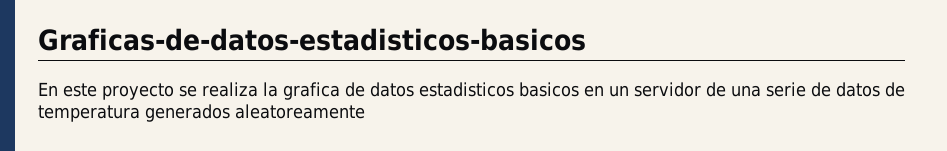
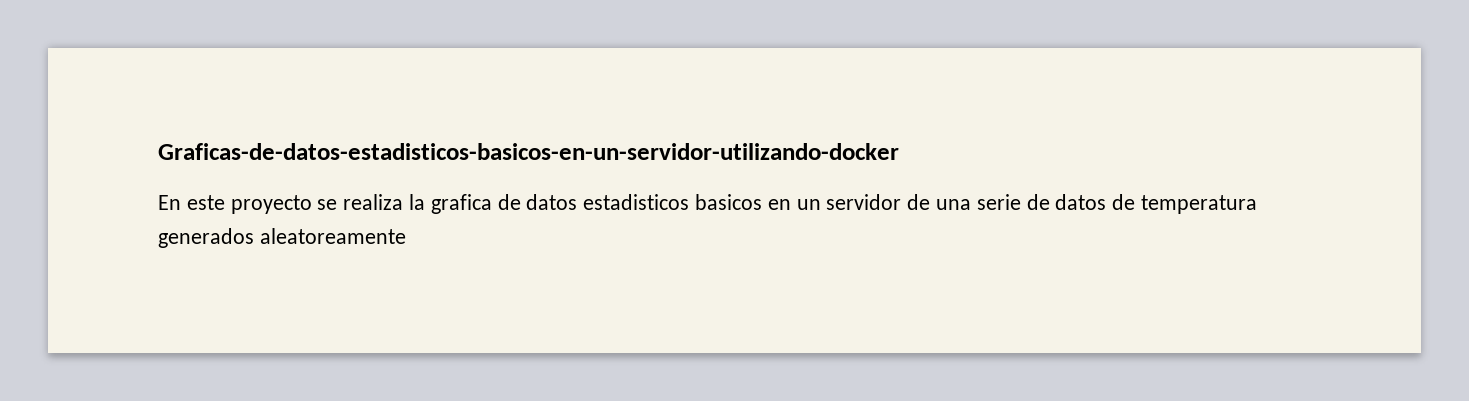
[38,28,586,51] Graficas-de-datos-estadisticos-basicos -> [158,143,899,160] Graficas-de-datos-estadisticos-basicos-en-un-servidor-utilizando-docker

